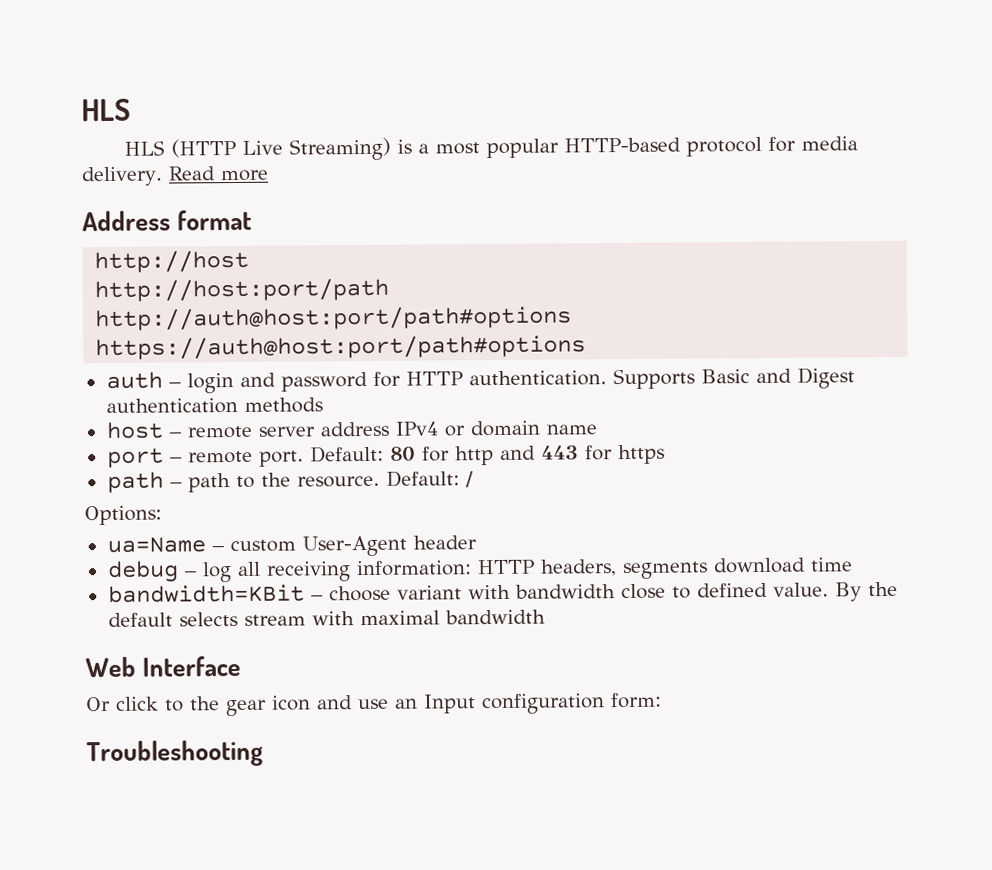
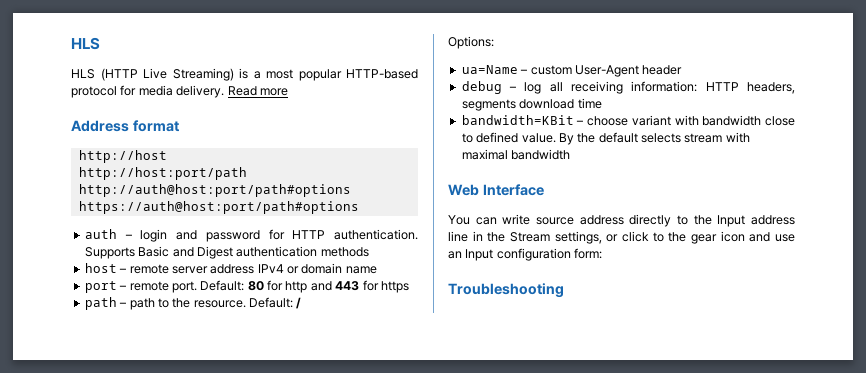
[86,696,111,712] Or -> [448,214,795,227] [448,231,619,244] You can write source address directly to the Input address line in the Stream settings, or

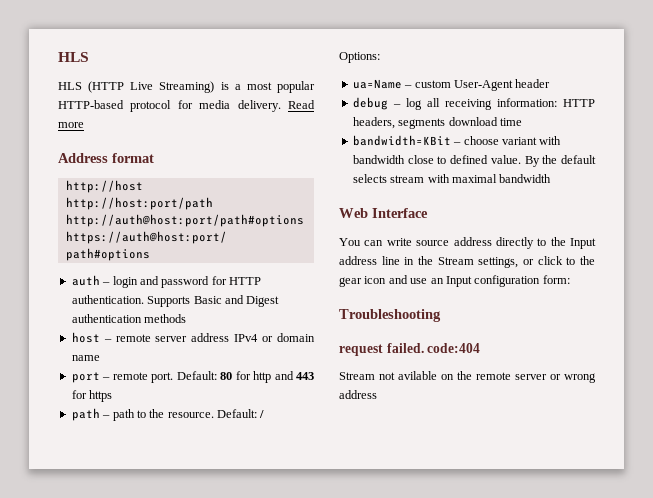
(564, 290) none -> [339,343,481,356] [339,371,596,383] [339,390,377,399] // request failed. code:404 // Stream not avilable on the remote server or wrong address

